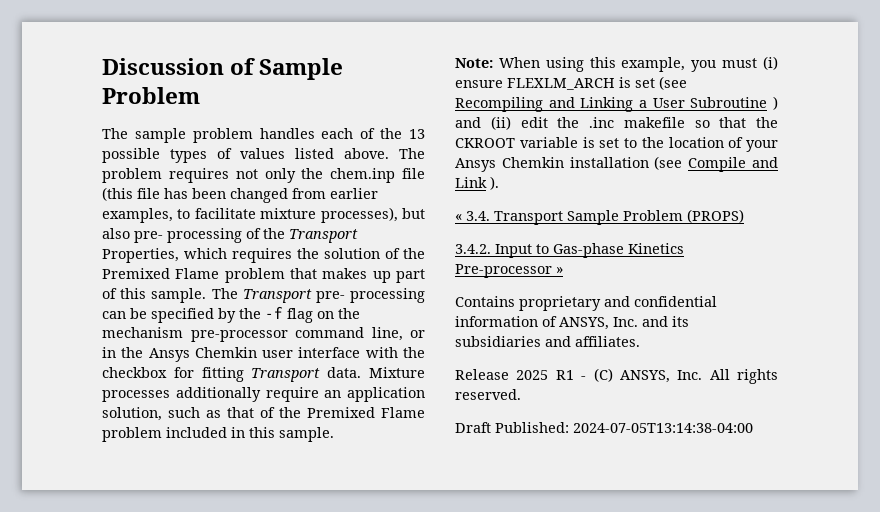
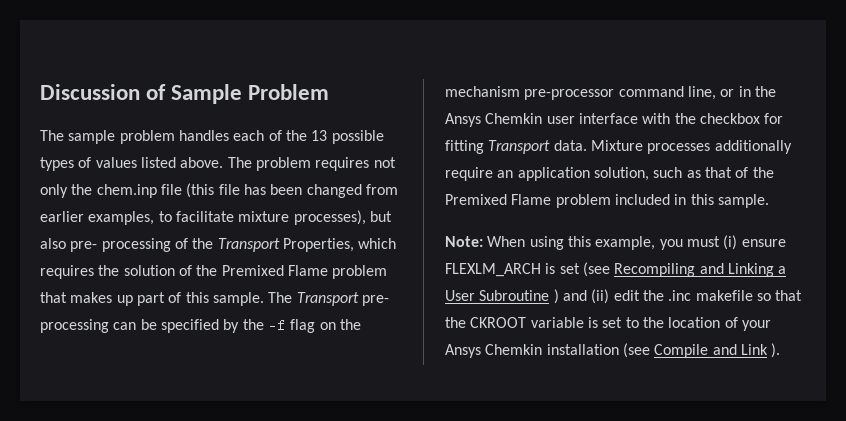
[455,209,744,225] [455,243,684,258] [455,264,563,278] [455,296,717,311] [455,316,689,330] [455,336,640,347] [455,368,778,384] [455,389,521,400] [455,422,753,433] // « 3.4. Transport Sample Problem (PROPS) // 3.4.2. Input to Gas-phase Kinetics Pre-processor » // Contains proprietary and confidential information of ANSYS, Inc. and its subsidiaries and affiliates. // Release 2025 R1 - (C) ANSYS, Inc. All rights reserved. // Draft Published: 2024-07-05T13:14:38-04:00 -> (781, 350) none

